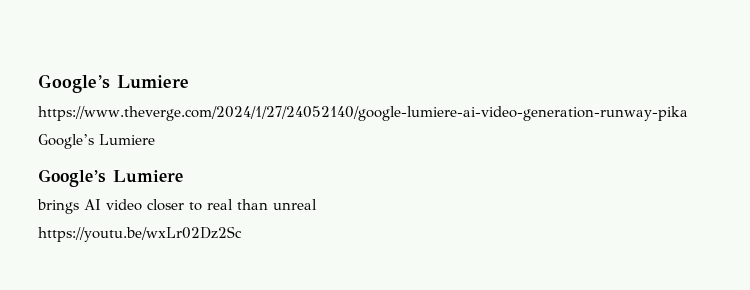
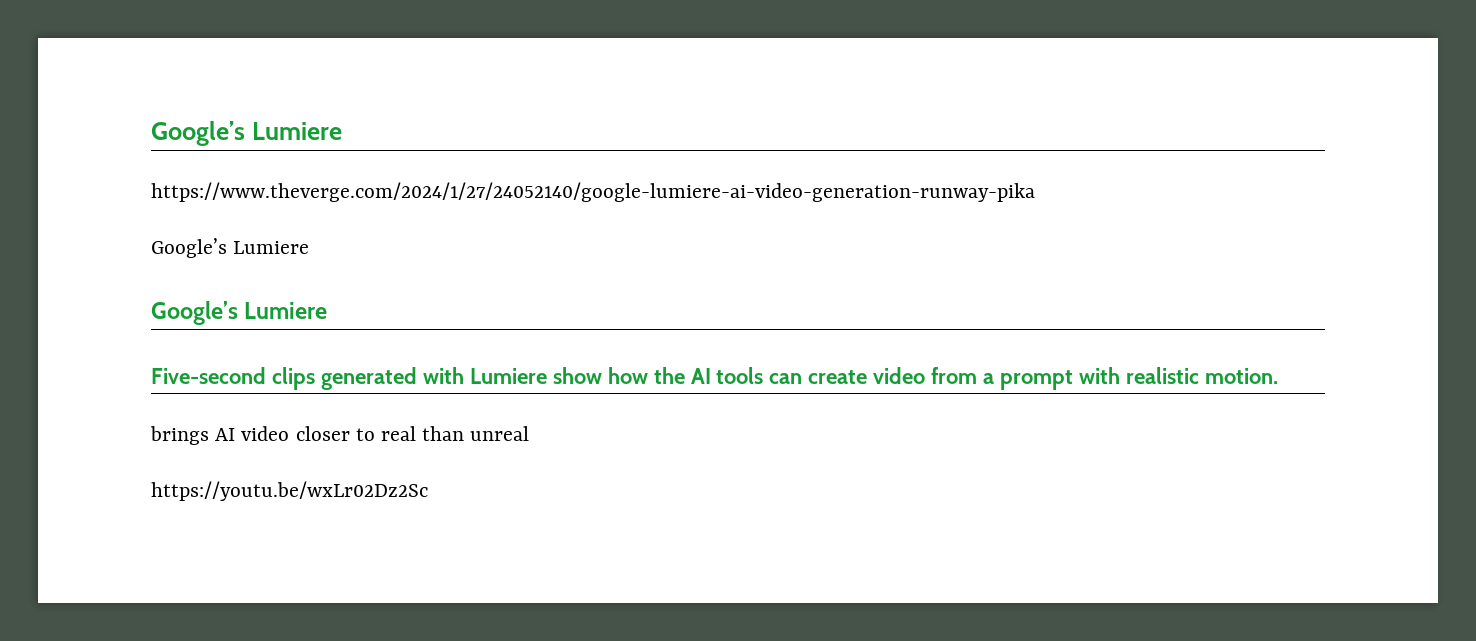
(183, 176) none -> [151,367,1278,390] // Five-second clips generated with Lumiere show how the AI tools can create video from a prompt with realistic motion.

